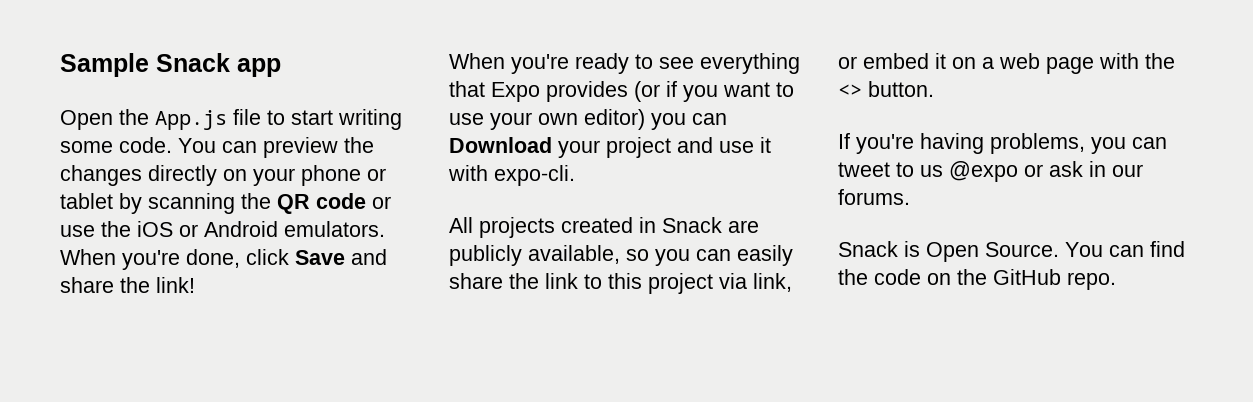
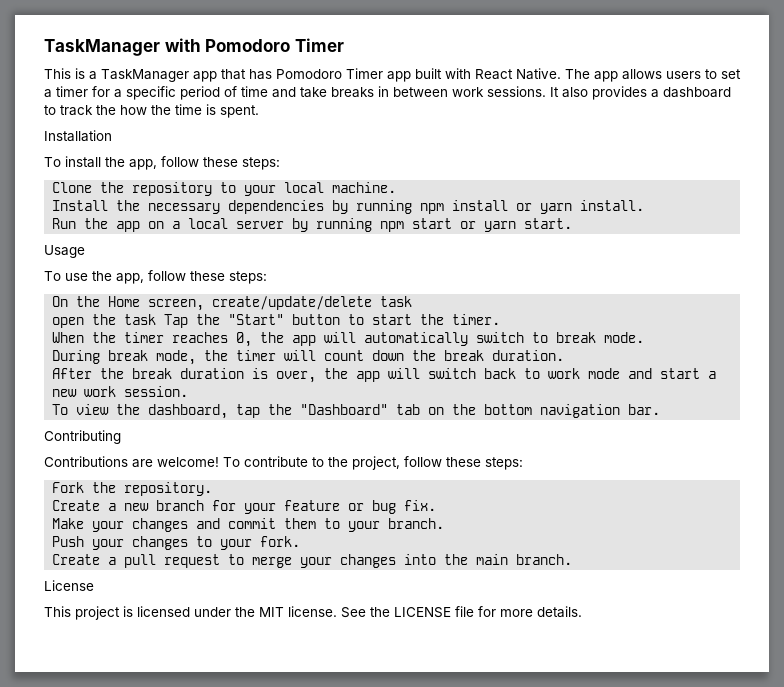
[60,53,281,77] [60,109,402,130] [60,137,374,158] [60,165,386,186] [60,193,391,214] [60,221,385,237] [60,249,387,270] [60,277,195,293] [449,53,800,74] [449,81,794,102] [449,109,727,130] [449,137,771,158] [448,165,575,186] [449,217,759,238] [449,245,793,266] [449,273,792,294] [838,53,1175,74] [838,81,934,97] [838,133,1167,154] [838,161,1143,182] [838,189,910,205] [838,241,1185,262] [838,269,1116,290] Sample Snack app // Open the App.js file to start writing some code. You can preview the changes directly on your phone or tablet by scanning the QR code or use the iOS or Android emulators. When you're done, click Save and share the link! // When you're ready to see everything that Expo provides (or if you want to use your own editor) you can Download your project and use it with expo-cli. // All projects created in Snack are publicly available, so you can easily share the link to this project via link, or embed it on a web page with the <> button. // If you're having problems, you can tweet to us @expo or ask in our forums. // Snack is Open Source. You can find the code on the GitHub repo. -> [44,38,344,56] [44,68,741,82] [44,86,731,100] [44,104,259,118] [44,130,112,142] [44,156,280,170] [52,182,397,196] [52,200,645,214] [52,218,573,232] [44,245,85,258] [44,270,267,284] [52,296,413,311] [52,314,501,328] [52,332,645,347] [52,350,565,365] [52,368,717,383] [52,386,189,397] [52,404,661,419] [44,430,121,444] [44,456,523,470] [52,482,213,496] [52,500,437,514] [52,518,445,532] [52,536,301,550] [52,554,573,568] [44,580,94,591] [44,606,582,620] TaskManager with Pomodoro Timer // This is a TaskManager app that has Pomodoro Timer app built with React Native. The app allows users to set a timer for a specific period of time and take breaks in between work sessions. It also provides a dashboard to track the how the time is spent. // Installation // To install the app, follow these steps: // Clone the repository to your local machine. // Install the necessary dependencies by running npm install or yarn install. // Run the app on a local server by running npm start or yarn start. // Usage // To use the app, follow these steps: // On the Home screen, create/update/delete task // open the task Tap the "Start" button to start the timer. // When the timer reaches 0, the app will automatically switch to break mode. // During break mode, the timer will count down the break duration. // After the break duration is over, the app will switch back to work mode and start a new work session. // To view the dashboard, tap the "Dashboard" tab on the bottom navigation bar. // Contributing // Contributions are welcome! To contribute to the project, follow these steps: // Fork the repository. // Create a new branch for your feature or bug fix. // Make your changes and commit them to your branch. // Push your changes to your fork. // Create a pull request to merge your changes into the main branch. // License // This project is licensed under the MIT license. See the LICENSE file for more details.

